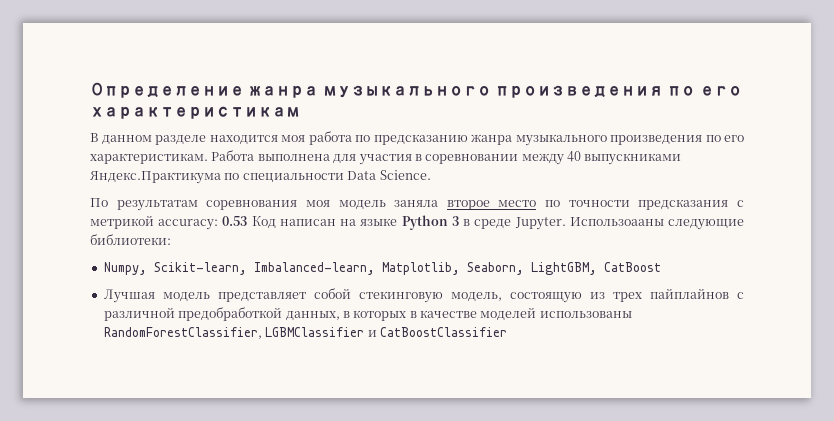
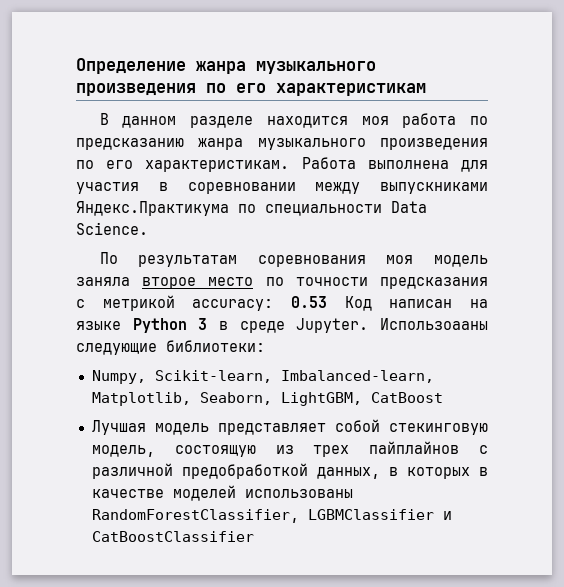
[567,151,581,162] 40 -> (361, 188) none

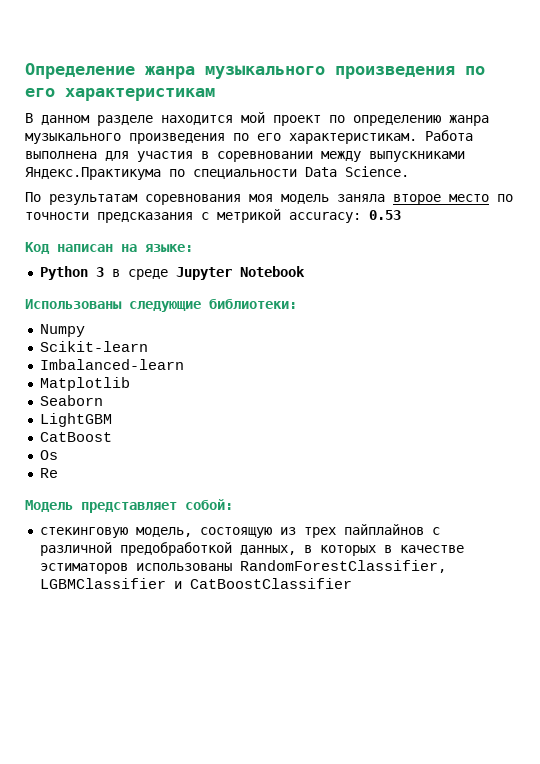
[361,113,489,128] [76,138,184,150] моя работа по предсказанию -> [241,112,441,126] мой проект по определению
(327, 302) none -> (401, 215) //
[76,321,121,330] языке -> [145,244,193,252] языке: //
[296,318,488,333] Jupyter. Использоааны -> [175,266,305,280] [25,299,122,309] Jupyter Notebook // Использованы
[91,370,434,384] [91,392,443,406] [91,419,380,435] Numpy, Scikit-learn, Imbalanced-learn, Matplotlib, Seaborn, LightGBM, CatBoost // Лучшая модель представляет собой -> [39,324,85,337] [39,341,148,352] [39,359,184,370] [39,377,130,391] [39,395,103,406] [39,413,112,427] [39,432,112,442] [39,450,58,460] [39,468,58,478] [25,499,233,513] Numpy // Scikit-learn // Imbalanced-learn // Matplotlib // Seaborn // LightGBM // CatBoost // Os // Re // Модель представляет собой: //
[172,485,236,501] моделей -> [39,563,128,574] эстиматоров

